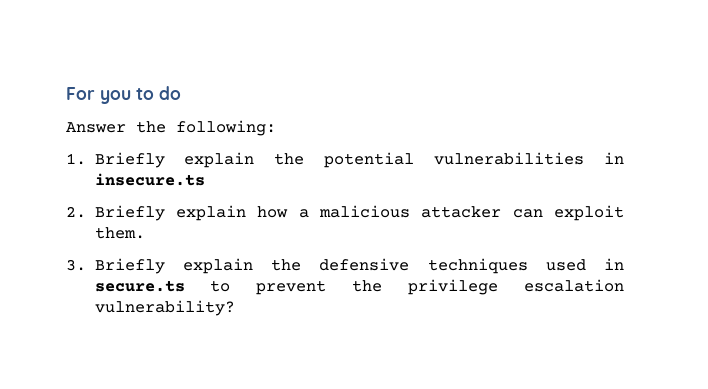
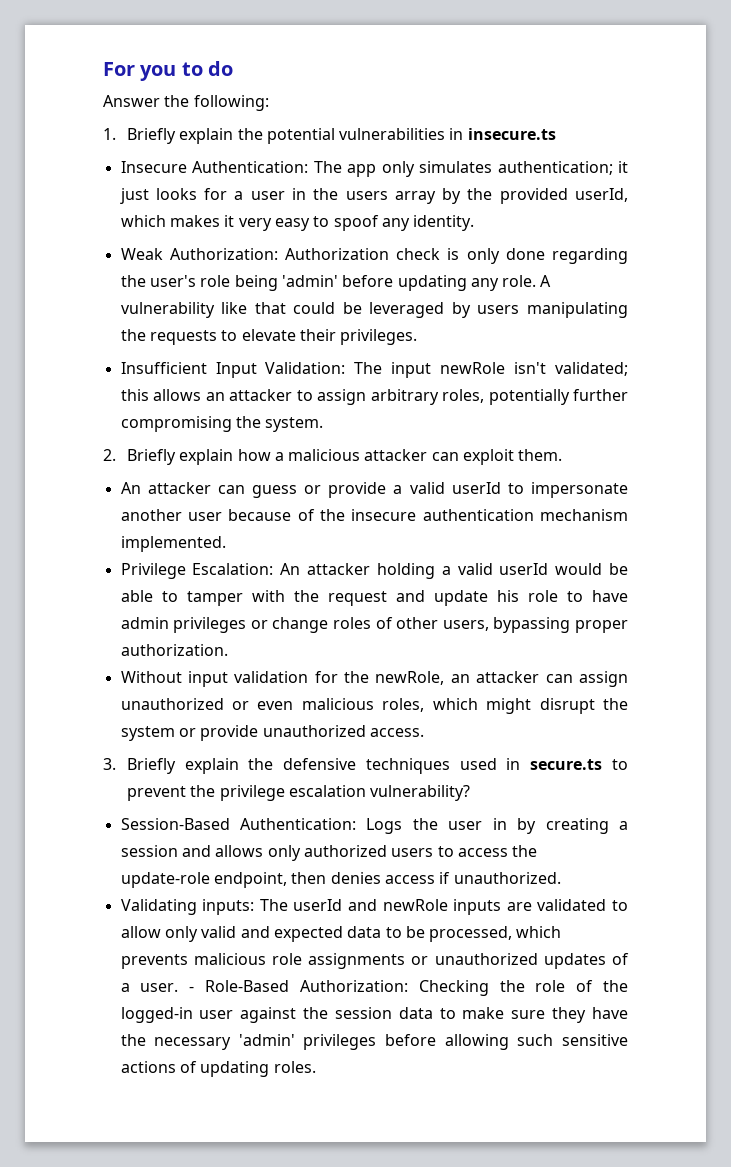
(205, 179) none -> [120,161,628,177] [119,188,629,204] [120,215,475,231] [120,248,628,264] [120,275,552,291] [120,302,628,318] [120,329,418,345] [120,362,628,378] [120,389,628,405] [120,416,324,432] // Insecure Authentication: The app only simulates authentication; it just looks for a user in the users array by the provided userId, which makes it very easy to spoof any identity. // Weak Authorization: Authorization check is only done regarding the user's role being 'admin' before updating any role. A vulnerability like that could be leveraged by users manipulating the requests to elevate their privileges. // Insufficient Input Validation: The input newRole isn't validated; this allows an attacker to assign arbitrary roles, potentially further compromising the system.
(145, 233) none -> [120,482,628,498] [120,509,628,521] [120,536,226,552] [120,563,628,579] [120,590,629,606] [120,617,629,633] [120,644,228,656] [120,671,628,687] [120,698,628,714] [120,725,424,741] // An attacker can guess or provide a valid userId to impersonate another user because of the insecure authentication mechanism implemented. // Privilege Escalation: An attacker holding a valid userId would be able to tamper with the request and update his role to have admin privileges or change roles of other users, bypassing proper authorization. // Without input validation for the newRole, an attacker can assign unauthorized or even malicious roles, which might disrupt the system or provide unauthorized access.
(235, 308) none -> [120,818,628,834] [120,845,538,861] [120,872,561,888] [120,899,629,915] [120,926,562,942] [120,953,629,969] [120,980,628,996] [120,1007,628,1023] [120,1034,628,1050] [120,1061,316,1077] // Session-Based Authentication: Logs the user in by creating a session and allows only authorized users to access the update-role endpoint, then denies access if unauthorized. // Validating inputs: The userId and newRole inputs are validated to allow only valid and expected data to be processed, which prevents malicious role assignments or unauthorized updates of a user. - Role-Based Authorization: Checking the role of the logged-in user against the session data to make sure they have the necessary 'admin' privileges before allowing such sensitive actions of updating roles.

